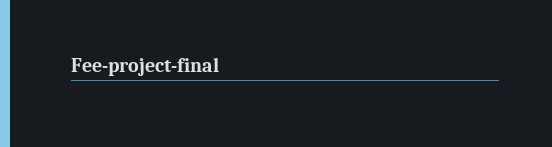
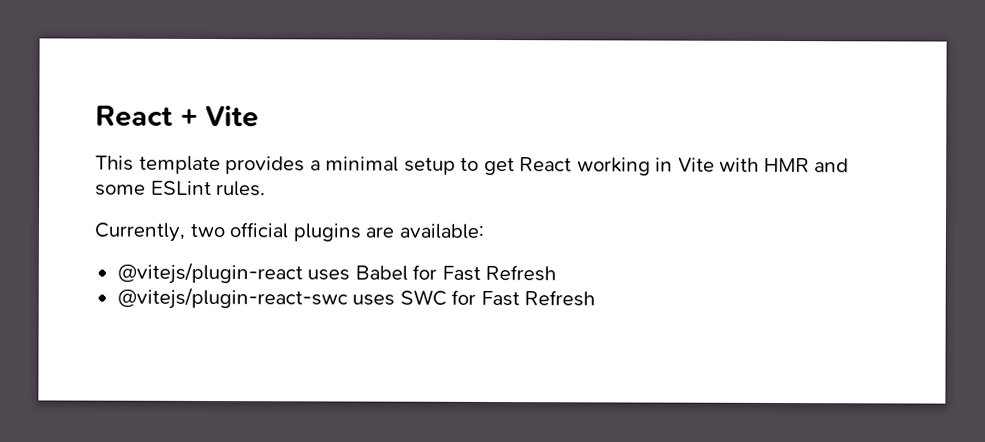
[71,57,219,76] Fee-project-final -> [95,104,259,128] [95,155,850,176] [95,180,267,197] [94,222,484,242] [116,262,557,285] [116,287,596,310] React + Vite // This template provides a minimal setup to get React working in Vite with HMR and some ESLint rules. // Currently, two official plugins are available: // @vitejs/plugin-react uses Babel for Fast Refresh // @vitejs/plugin-react-swc uses SWC for Fast Refresh

